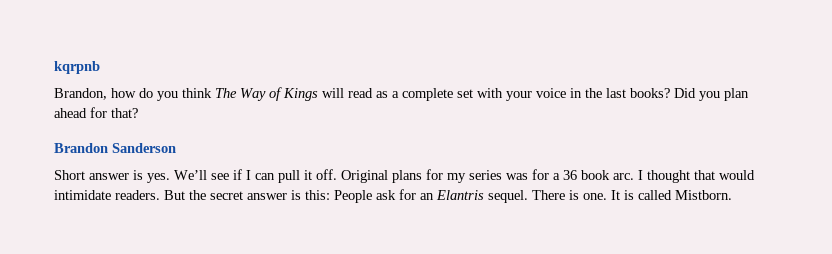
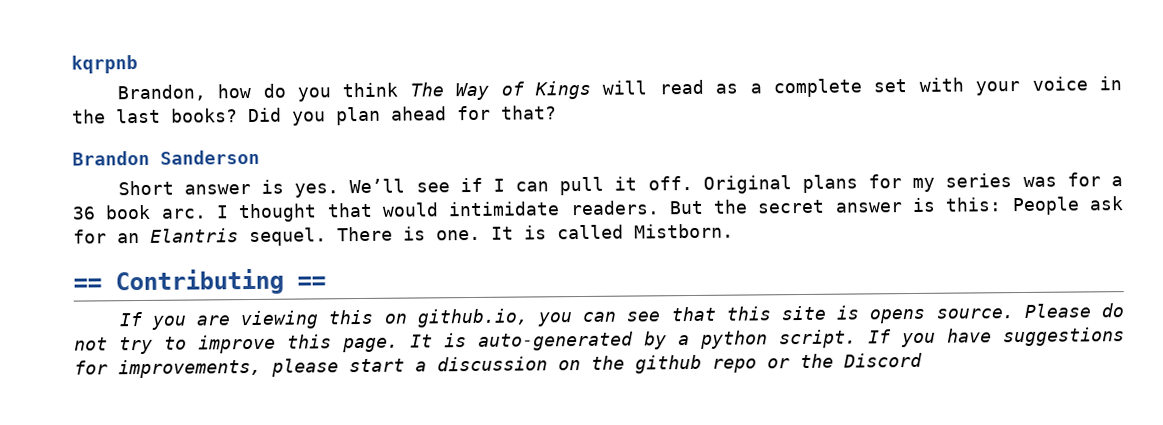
(732, 195) none -> [73,268,326,296] [118,303,1124,330] [74,327,1125,355] [74,352,923,379] // == Contributing == // If you are viewing this on github.io, you can see that this site is opens source. Please do not try to improve this page. It is auto-generated by a python script. If you have suggestions for improvements, please start a discussion on the github repo or the Discord

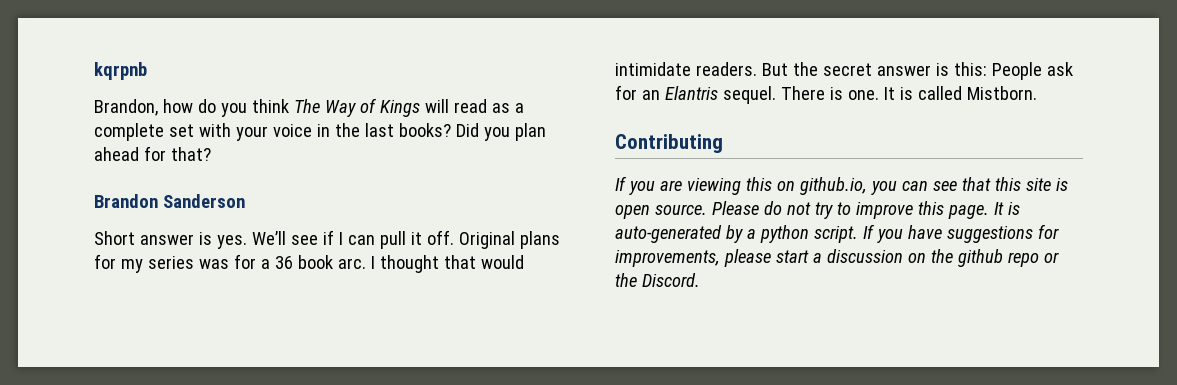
[73,278,102,291] == -> (1037, 93) none
[297,276,326,289] == -> (723, 143) none
[869,308,927,324] opens -> [615,205,650,219] open
[843,352,923,368] Discord -> [641,273,700,287] Discord.

